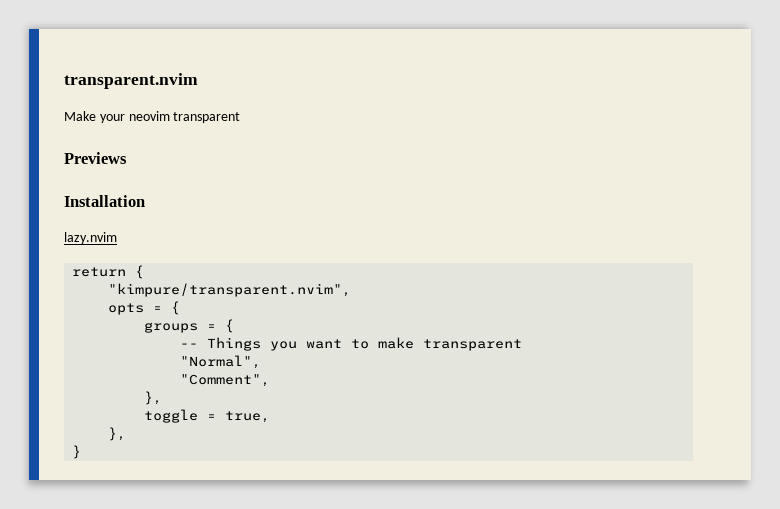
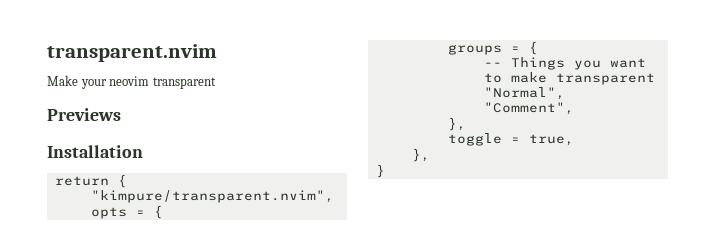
[64,232,117,244] // lazy.nvim -> (143, 151) none

